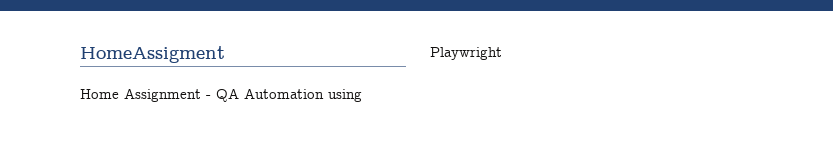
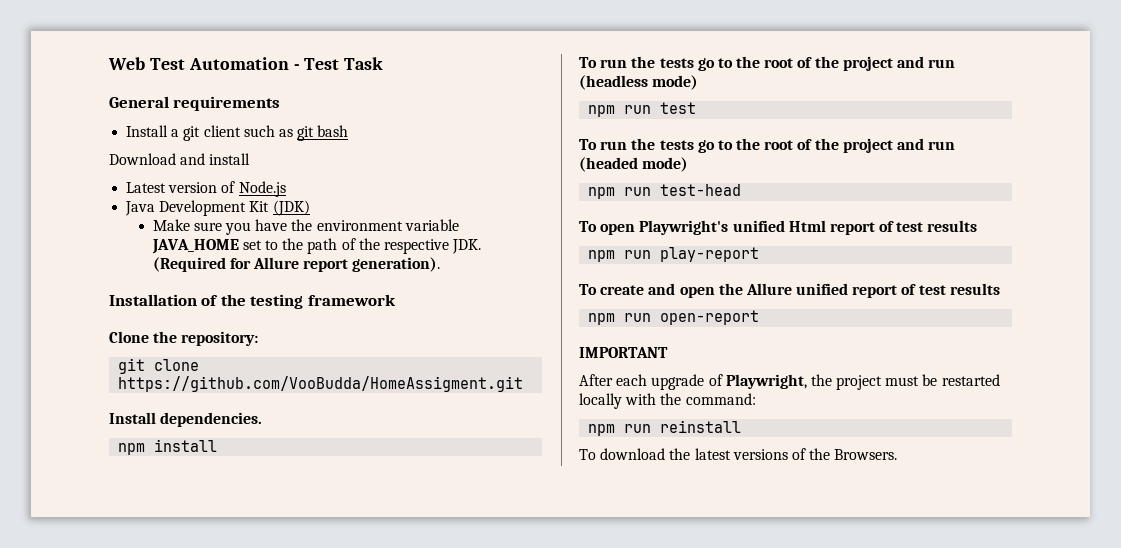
[80,46,225,63] [80,88,362,102] [430,47,502,60] HomeAssigment // Home Assignment - QA Automation using Playwright -> [108,57,384,70] [109,96,281,111] [126,125,349,141] [109,153,251,165] [126,181,286,197] [125,200,310,216] [152,219,459,235] [151,238,482,254] [152,257,441,272] [109,294,396,309] [109,331,259,346] [118,358,200,374] [118,376,524,392] [109,412,263,427] [118,439,218,455] [579,56,956,71] [579,75,699,90] [588,102,697,117] [579,138,956,153] [579,157,689,172] [588,184,742,199] [579,220,978,235] [588,247,760,262] [579,283,1000,298] [588,310,760,325] [579,347,668,358] [579,374,1000,390] [579,393,756,409] [588,420,742,436] [579,448,898,460] Web Test Automation - Test Task // General requirements // Install a git client such as git bash // Download and install // Latest version of Node.js // Java Development Kit (JDK) // Make sure you have the environment variable JAVA_HOME set to the path of the respective JDK. (Required for Allure report generation). // Installation of the testing framework // Clone the repository: // git clone https://github.com/VooBudda/HomeAssigment.git // Install dependencies. // npm install // To run the tests go to the root of the project and run (headless mode) // npm run test // To run the tests go to the root of the project and run (headed mode) // npm run test-head // To open Playwright's unified Html report of test results // npm run play-report // To create and open the Allure unified report of test results // npm run open-report // IMPORTANT // After each upgrade of Playwright, the project must be restarted locally with the command: // npm run reinstall // To download the latest versions of the Browsers.

